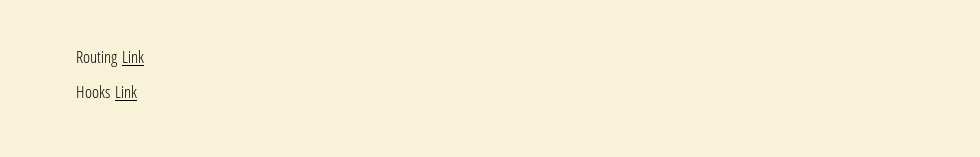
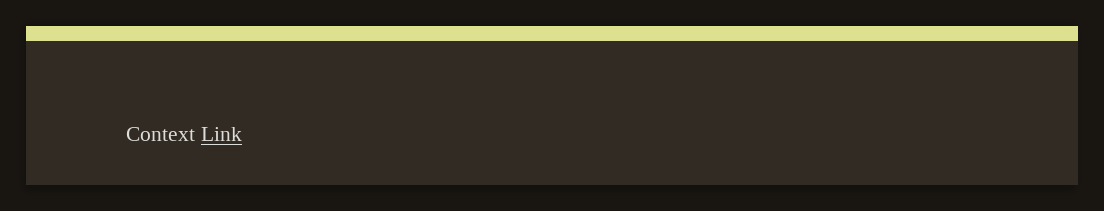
[76,50,144,67] [76,85,137,98] Routing Link // Hooks Link -> [126,127,242,141] Context Link

